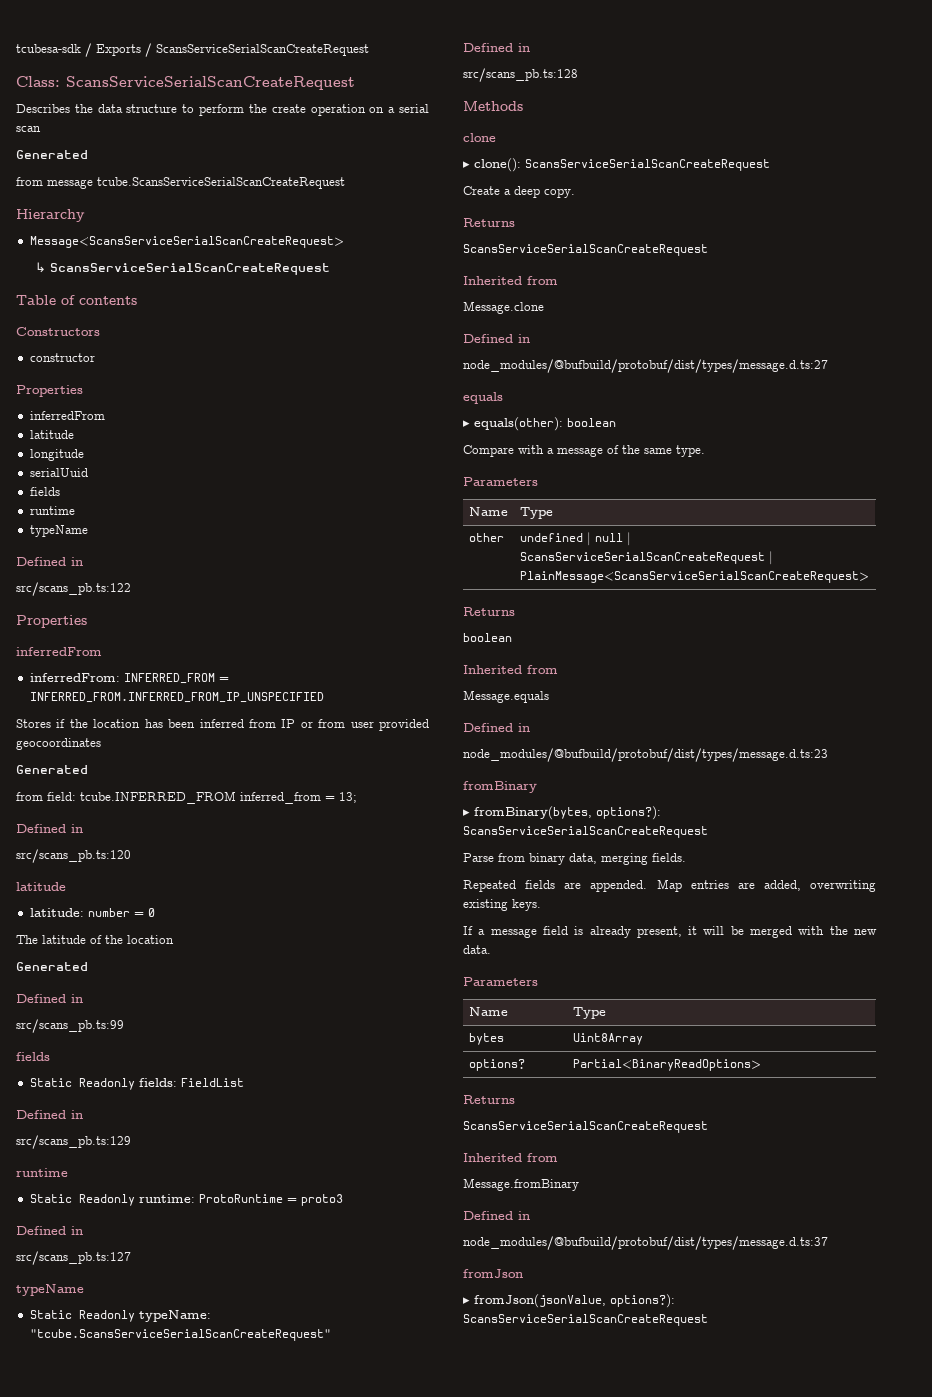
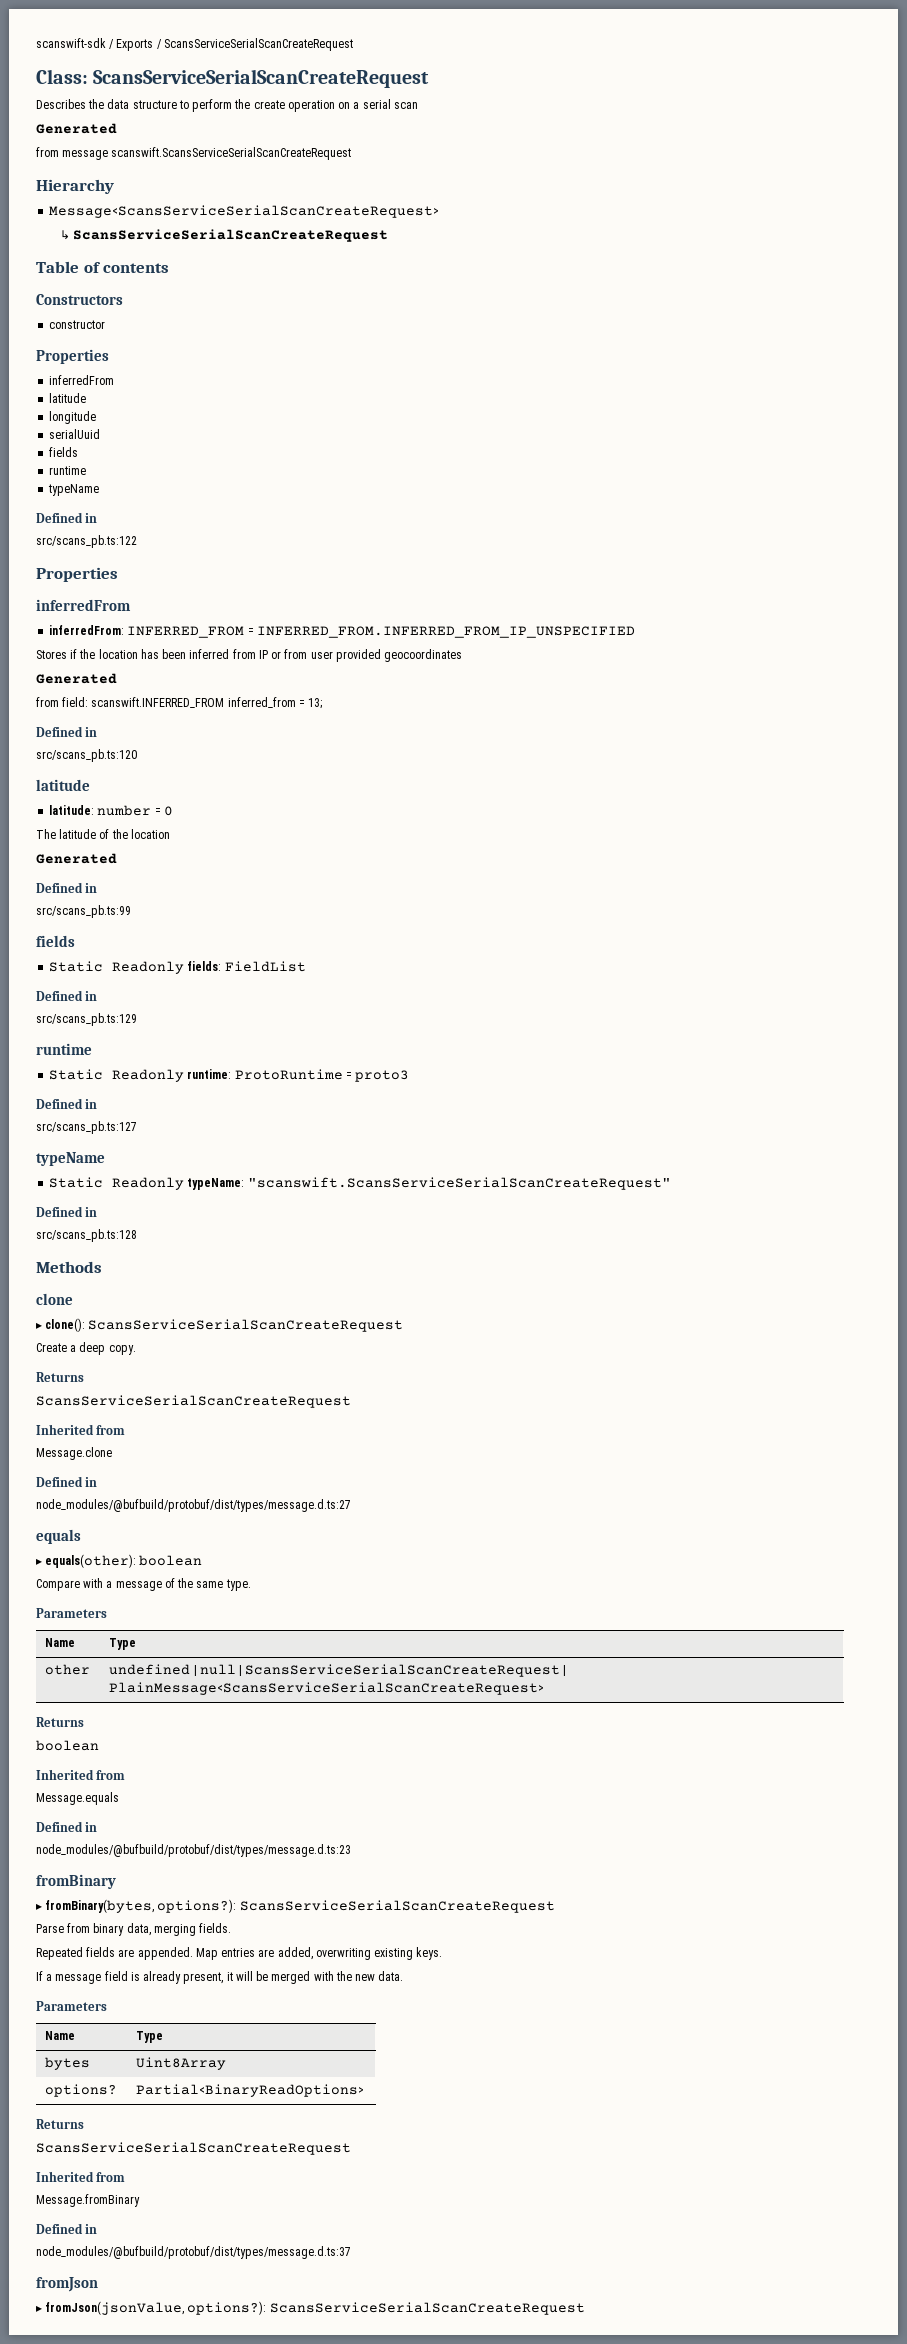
[16,44,81,53] tcubesa-sdk -> [36,38,106,48] scanswift-sdk
[97,177,345,189] tcube.ScansServiceSerialScanCreateRequest -> [111,147,352,160] scanswift.ScansServiceSerialScanCreateRequest
[80,791,236,804] tcube.INFERRED_FROM -> [91,697,225,708] scanswift.INFERRED_FROM
[29,1329,331,1341] "tcube.ScansServiceSerialScanCreateRequest" -> [247,1177,671,1190] "scanswift.ScansServiceSerialScanCreateRequest"

